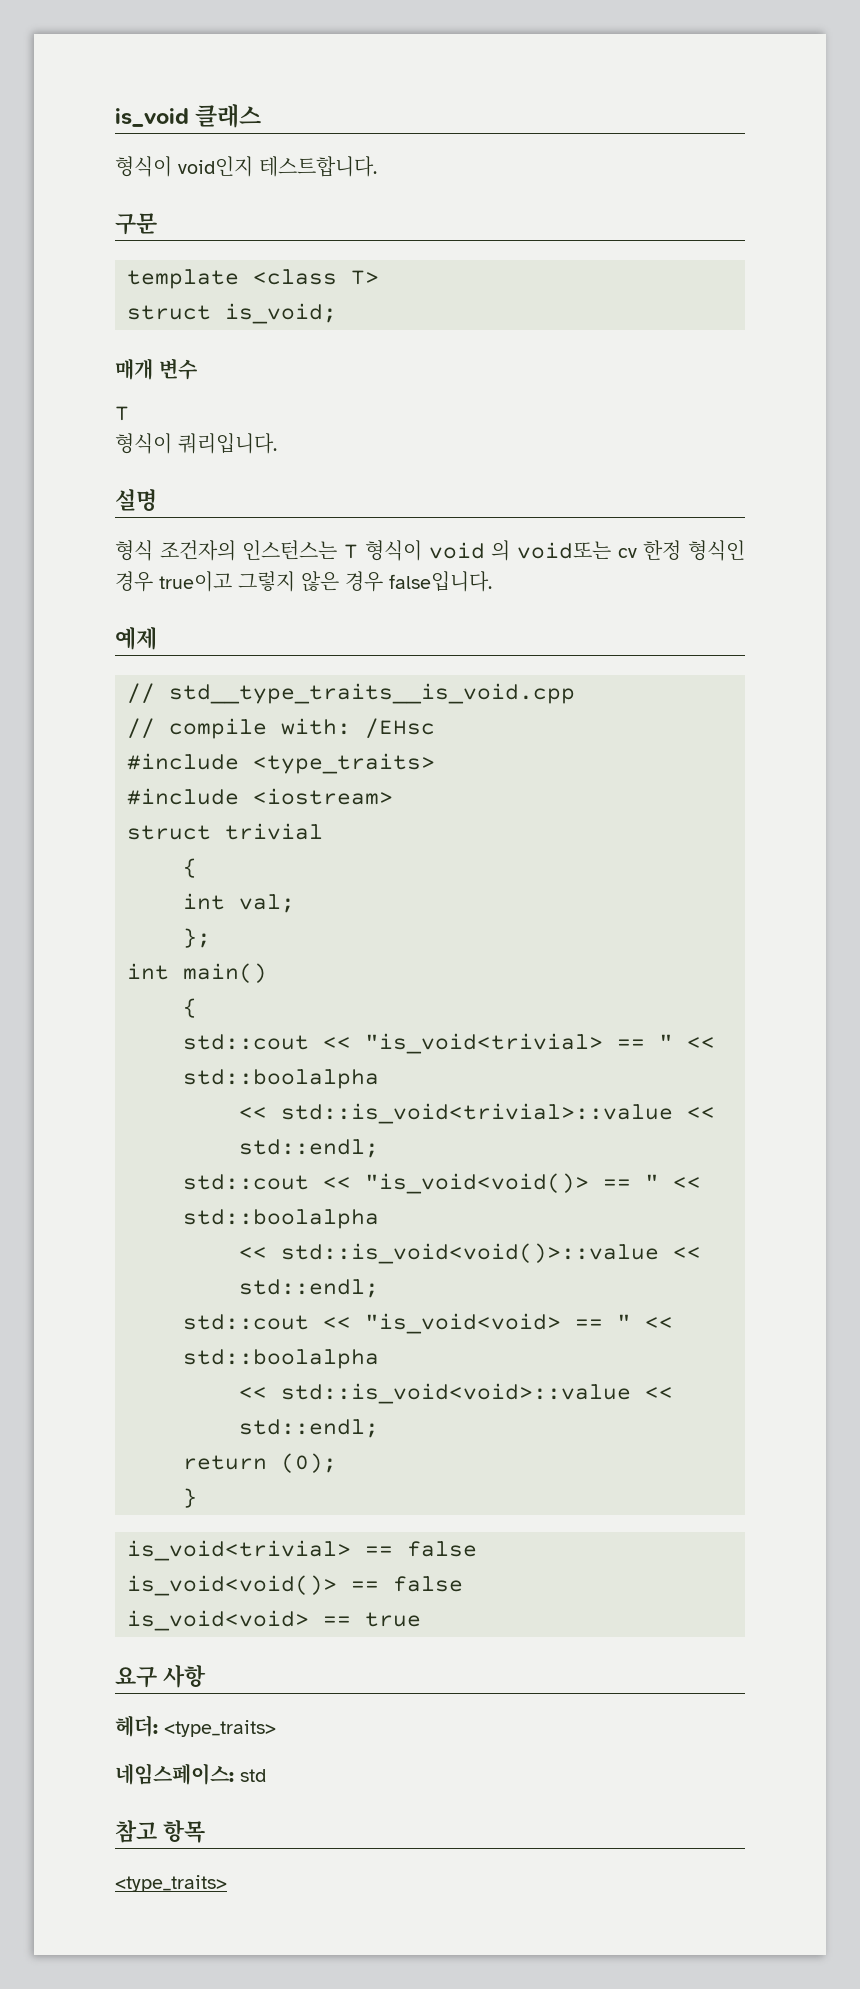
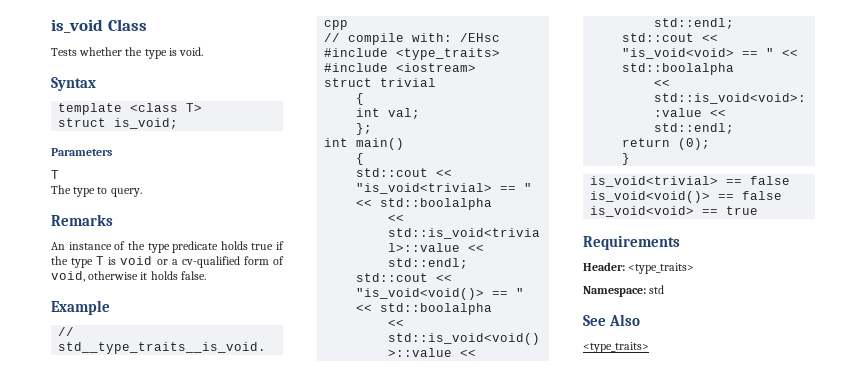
[195,104,262,128] [115,156,377,177] [115,213,157,235] 클래스 // 형식이 void인지 테스트합니다. // 구문 -> [107,19,147,31] [51,47,204,59] [51,77,96,91] Class // Tests whether the type is void. // Syntax
[115,358,197,380] 매개 변수 -> [51,148,112,156] Parameters
[115,433,277,454] [115,489,157,511] [115,540,745,561] [115,571,492,592] [115,627,157,650] 형식이 쿼리입니다. // 설명 // 형식 조건자의 인스턴스는 T 형식이 void 의 void또는 cv 한정 형식인 경우 true이고 그렇지 않은 경우 false입니다. // 예제 -> [51,185,142,197] [51,214,113,226] [51,241,284,253] [51,256,284,268] [51,271,206,282] [51,300,110,315] The type to query. // Remarks // An instance of the type predicate holds true if the type T is void or a cv-qualified form of void, otherwise it holds false. // Example
[115,1665,206,1688] [115,1715,276,1737] [115,1763,234,1785] 요구 사항 // 헤더: <type_traits> // 네임스페이스: -> [583,235,680,250] [583,262,695,274] [583,286,646,297] Requirements // Header: <type_traits> // Namespace:
[115,1820,205,1843] 참고 항목 -> [583,314,641,326] See Also

